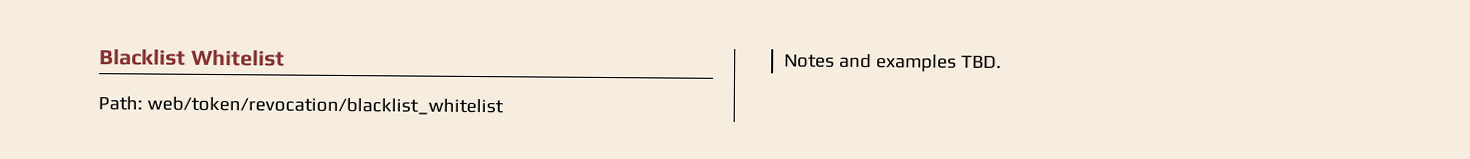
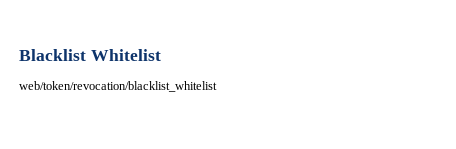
[98,96,143,111] Path: -> (161, 55) none
[783,53,1002,72] // Notes and examples TBD. -> (217, 86) none

